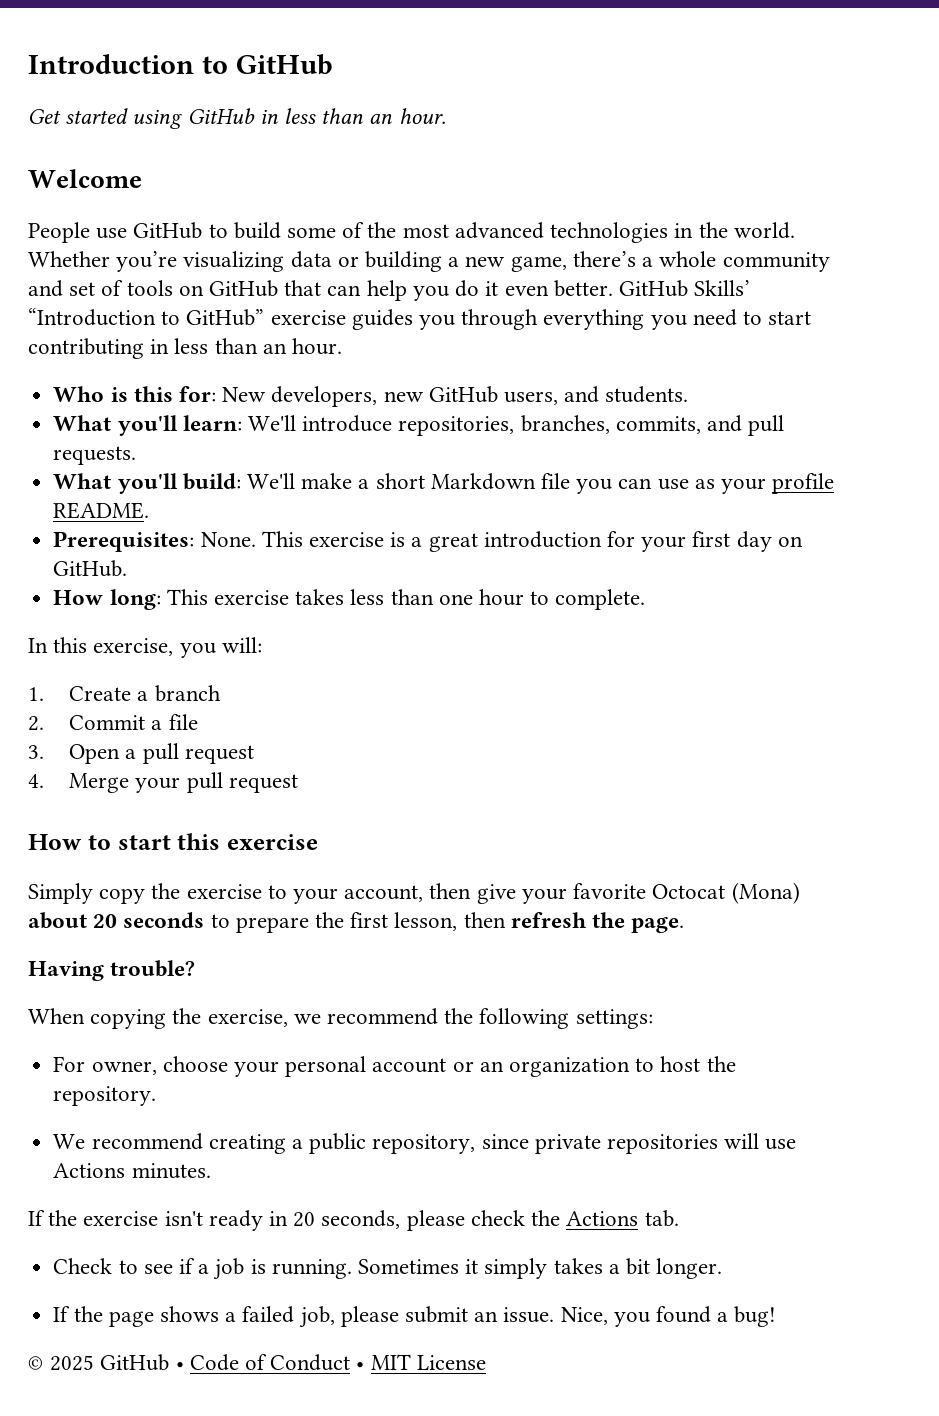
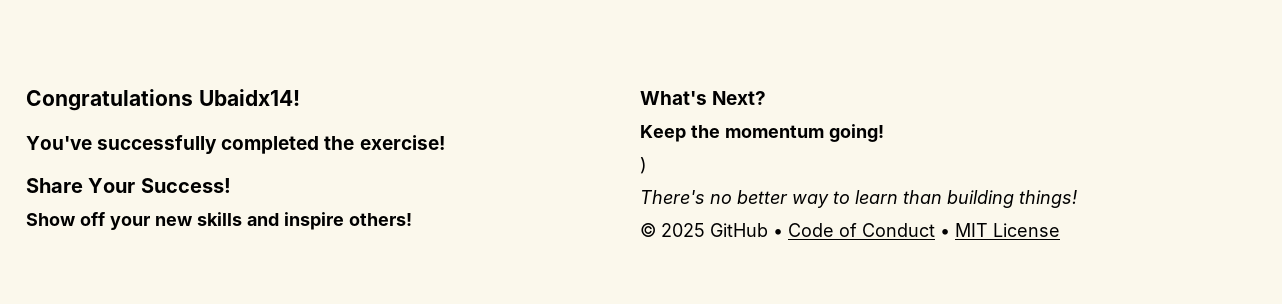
[28,54,333,75] [28,108,446,129] [28,169,142,188] [28,222,795,243] [28,251,830,272] [28,280,751,301] [28,308,812,330] [28,338,343,359] [53,386,689,407] [53,415,785,436] [53,446,137,465] [53,473,835,494] [53,502,150,519] [53,531,803,552] [53,560,128,577] [53,589,646,610] [28,637,262,658] [28,685,221,702] [28,714,198,731] [28,743,254,764] [28,772,298,793] [28,833,318,850] [28,882,800,904] [28,912,685,933] [28,960,196,981] [28,1008,653,1029] [53,1056,736,1077] [53,1086,157,1106] [53,1133,797,1154] [53,1163,211,1179] [28,1210,679,1231] [53,1258,723,1280] [53,1306,777,1328] Introduction to GitHub // Get started using GitHub in less than an hour. // Welcome // People use GitHub to build some of the most advanced technologies in the world. Whether you’re visualizing data or building a new game, there’s a whole community and set of tools on GitHub that can help you do it even better. GitHub Skills’ “Introduction to GitHub” exercise guides you through everything you need to start contributing in less than an hour. // Who is this for: New developers, new GitHub users, and students. // What you'll learn: We'll introduce repositories, branches, commits, and pull requests. // What you'll build: We'll make a short Markdown file you can use as your profile README. // Prerequisites: None. This exercise is a great introduction for your first day on GitHub. // How long: This exercise takes less than one hour to complete. // In this exercise, you will: // 1. Create a branch // 2. Commit a file // 3. Open a pull request // 4. Merge your pull request // How to start this exercise // Simply copy the exercise to your account, then give your favorite Octocat (Mona) about 20 seconds to prepare the first lesson, then refresh the page. // Having trouble? // When copying the exercise, we recommend the following settings: // For owner, choose your personal account or an organization to host the repository. // We recommend creating a public repository, since private repositories will use Actions minutes. // If the exercise isn't ready in 20 seconds, please check the Actions tab. // Check to see if a job is running. Sometimes it simply takes a bit longer. // If the page shows a failed job, please submit an issue. Nice, you found a bug! -> [26,89,300,111] [26,135,445,154] [26,178,231,193] [26,212,412,230] [640,91,767,105] [640,124,884,142] [640,157,647,174] [640,190,1077,208] Congratulations Ubaidx14! // You've successfully completed the exercise! // Share Your Success! // Show off your new skills and inspire others! // What's Next? // Keep the momentum going! // ) // There's no better way to learn than building things!

